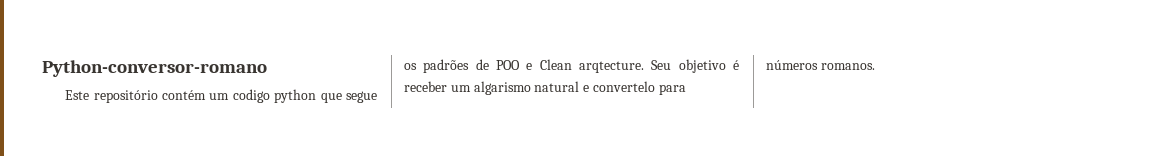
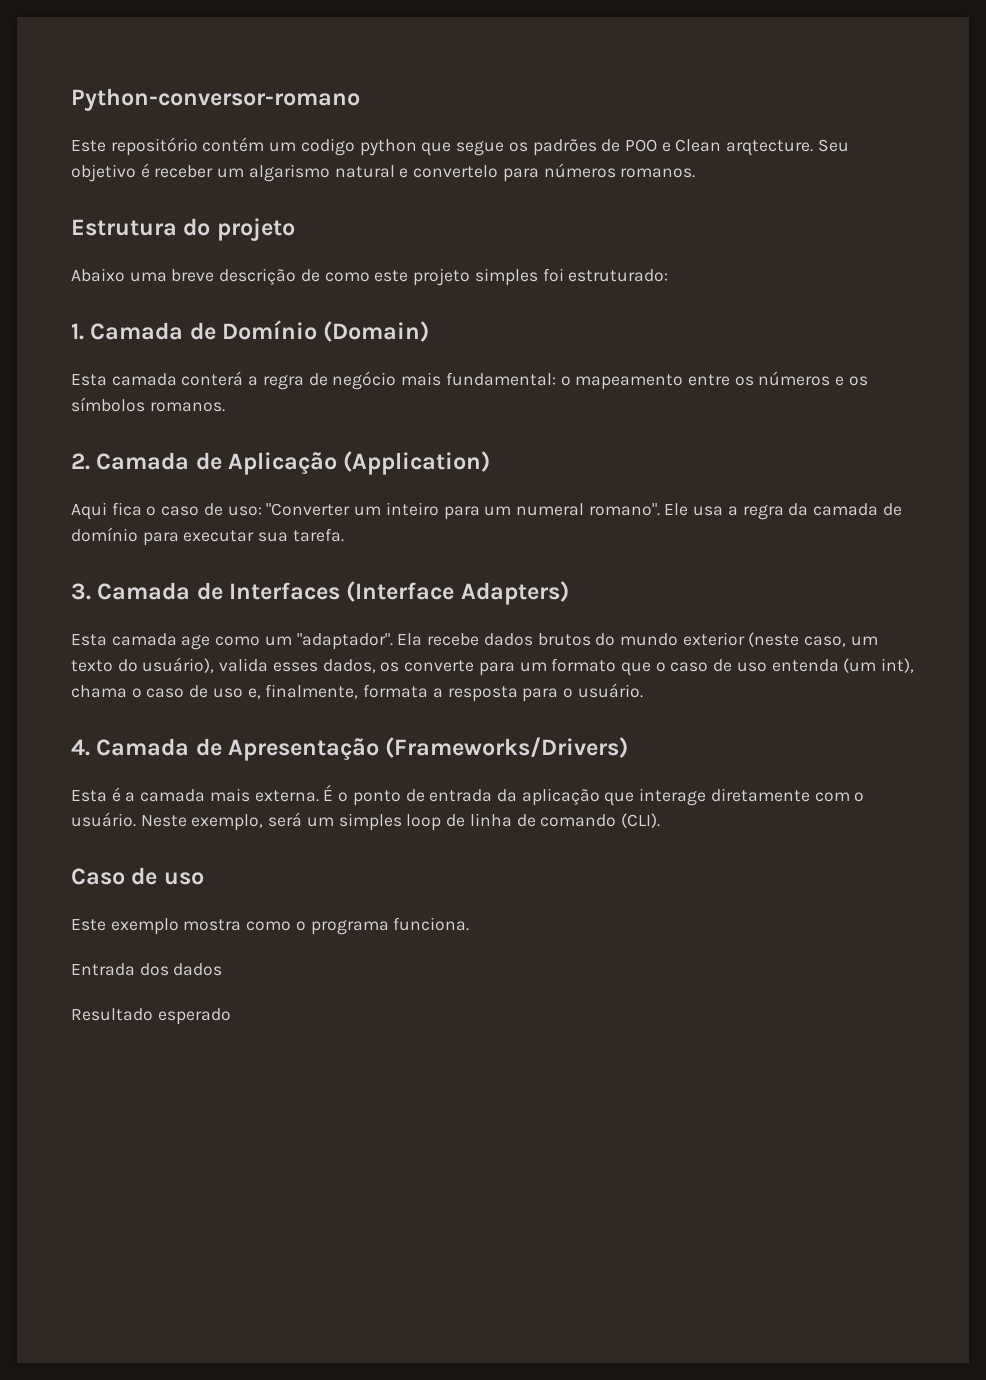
(875, 66) none -> [71,218,295,241] [71,268,669,286] [71,320,430,342] [71,371,868,390] [71,397,225,412] [71,451,491,475] [71,502,902,520] [71,527,344,546] [71,581,569,605] [71,632,878,650] [71,657,915,676] [71,683,643,702] [71,737,629,761] [71,784,865,806] [71,812,660,831] [71,867,204,885] [71,917,470,935] [71,963,223,976] [71,1008,231,1025] // Estrutura do projeto // Abaixo uma breve descrição de como este projeto simples foi estruturado: // 1. Camada de Domínio (Domain) // Esta camada conterá a regra de negócio mais fundamental: o mapeamento entre os números e os símbolos romanos. // 2. Camada de Aplicação (Application) // Aqui fica o caso de uso: "Converter um inteiro para um numeral romano". Ele usa a regra da camada de domínio para executar sua tarefa. // 3. Camada de Interfaces (Interface Adapters) // Esta camada age como um "adaptador". Ela recebe dados brutos do mundo exterior (neste caso, um texto do usuário), valida esses dados, os converte para um formato que o caso de uso entenda (um int), chama o caso de uso e, finalmente, formata a resposta para o usuário. // 4. Camada de Apresentação (Frameworks/Drivers) // Esta é a camada mais externa. É o ponto de entrada da aplicação que interage diretamente com o usuário. Neste exemplo, será um simples loop de linha de comando (CLI). // Caso de uso // Este exemplo mostra como o programa funciona. // Entrada dos dados // Resultado esperado

